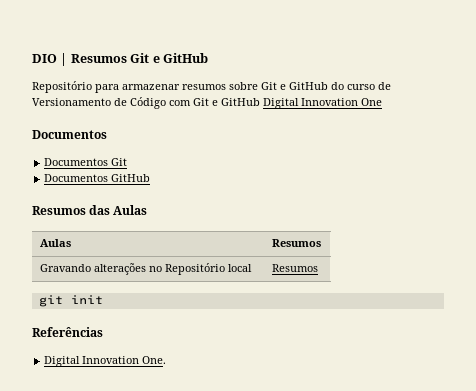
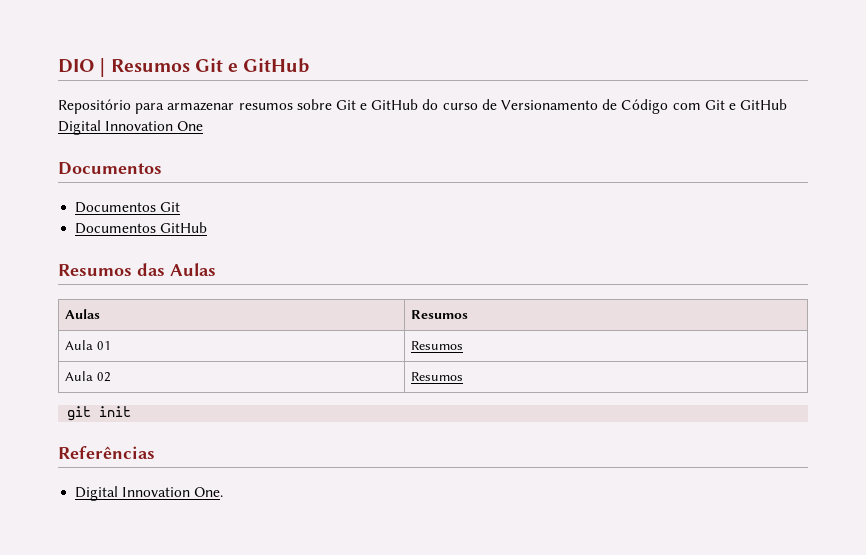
[40,263,253,275] Gravando alterações no Repositório local -> [65,340,112,350] [411,341,464,350] [65,371,112,382] Aula 01 | Resumos // Aula 02

